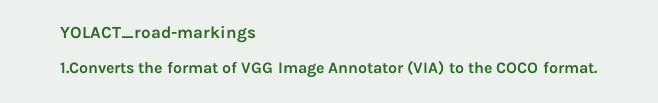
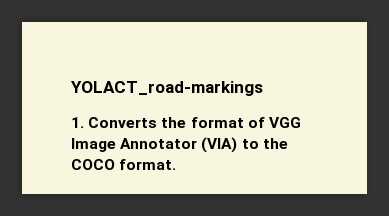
[60,62,134,74] 1.Converts -> [71,117,158,128] 1. Converts

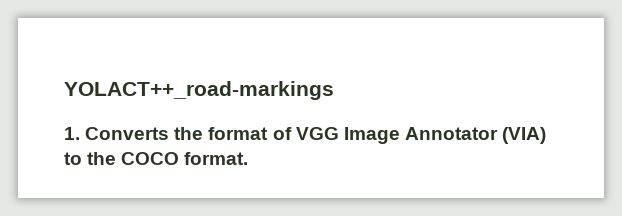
[71,81,263,96] YOLACT_road-markings -> [64,81,334,100] YOLACT++_road-markings

